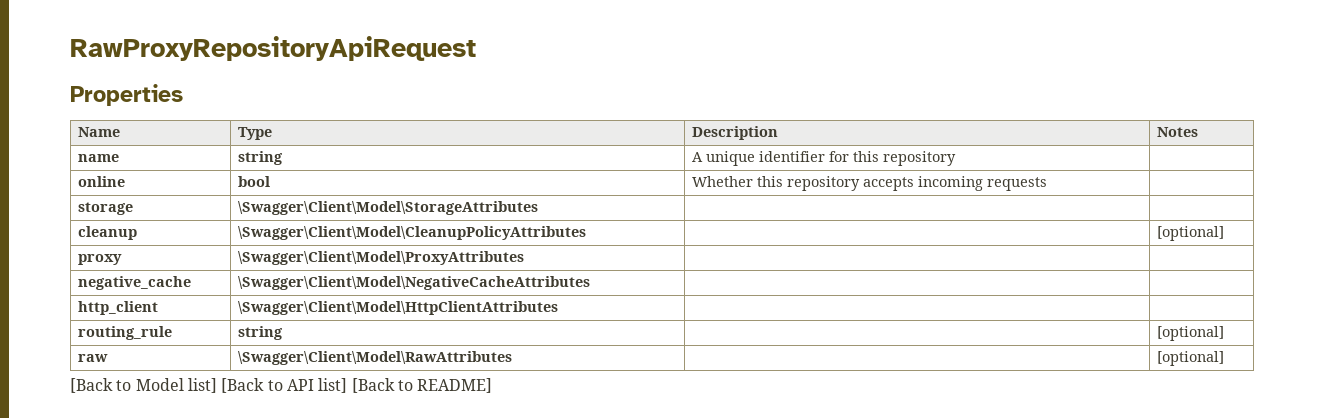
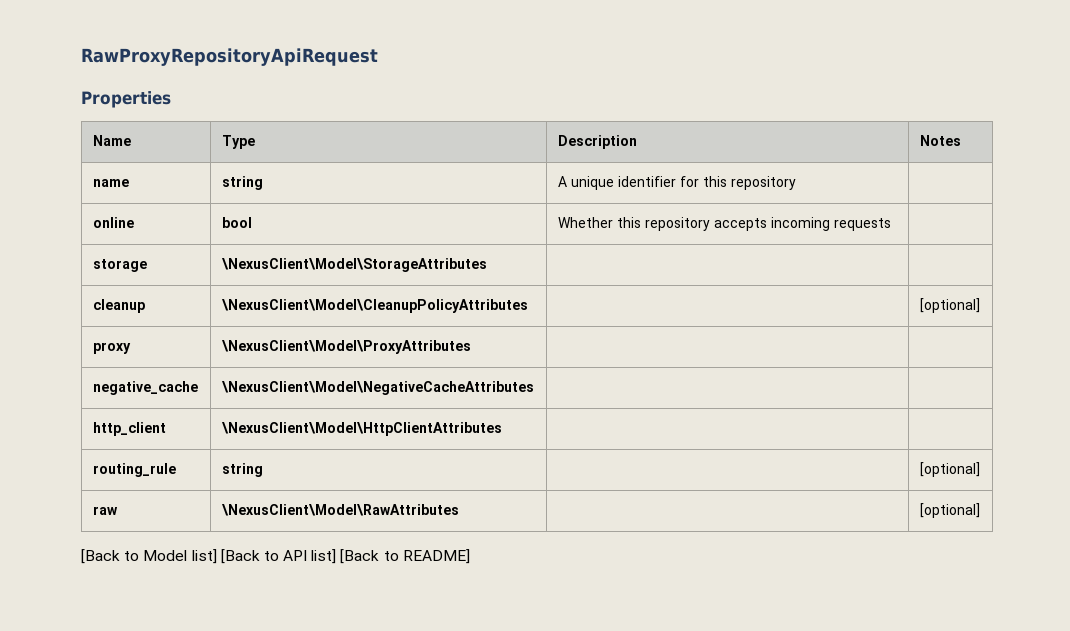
[238,201,539,215] \Swagger\Client\Model\StorageAttributes -> [221,258,487,272] \NexusClient\Model\StorageAttributes
[238,226,587,240] \Swagger\Client\Model\CleanupPolicyAttributes -> [221,299,528,313] \NexusClient\Model\CleanupPolicyAttributes
[238,251,525,265] \Swagger\Client\Model\ProxyAttributes -> [221,340,471,354] \NexusClient\Model\ProxyAttributes
[238,276,591,290] \Swagger\Client\Model\NegativeCacheAttributes -> [221,381,534,395] \NexusClient\Model\NegativeCacheAttributes
[238,301,559,315] \Swagger\Client\Model\HttpClientAttributes -> [221,422,502,436] \NexusClient\Model\HttpClientAttributes
[238,351,513,365] \Swagger\Client\Model\RawAttributes -> [221,504,459,516] \NexusClient\Model\RawAttributes

